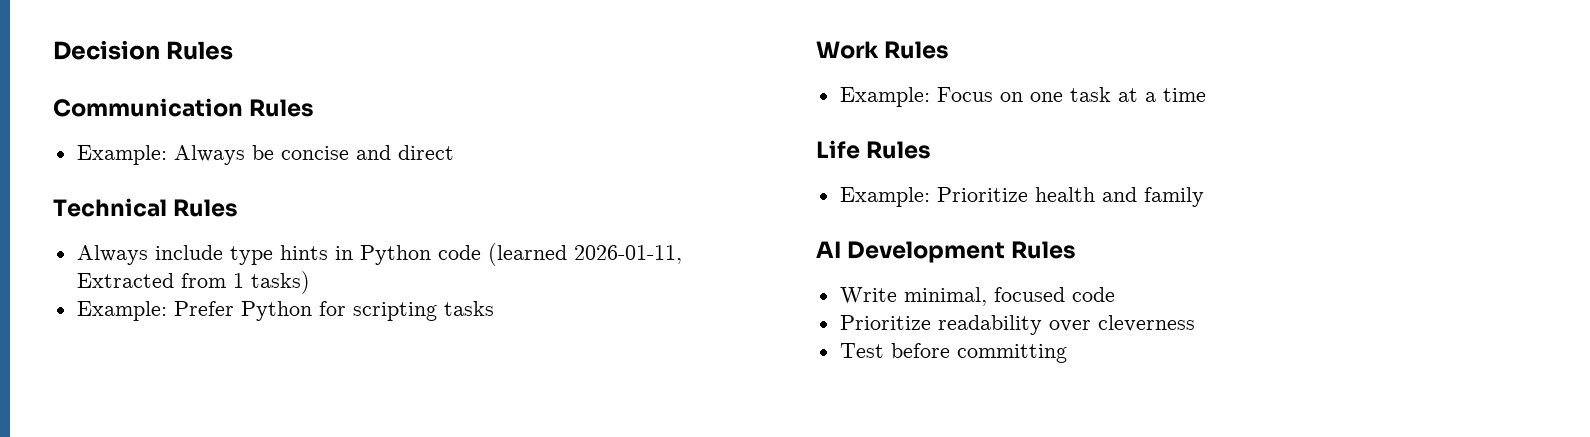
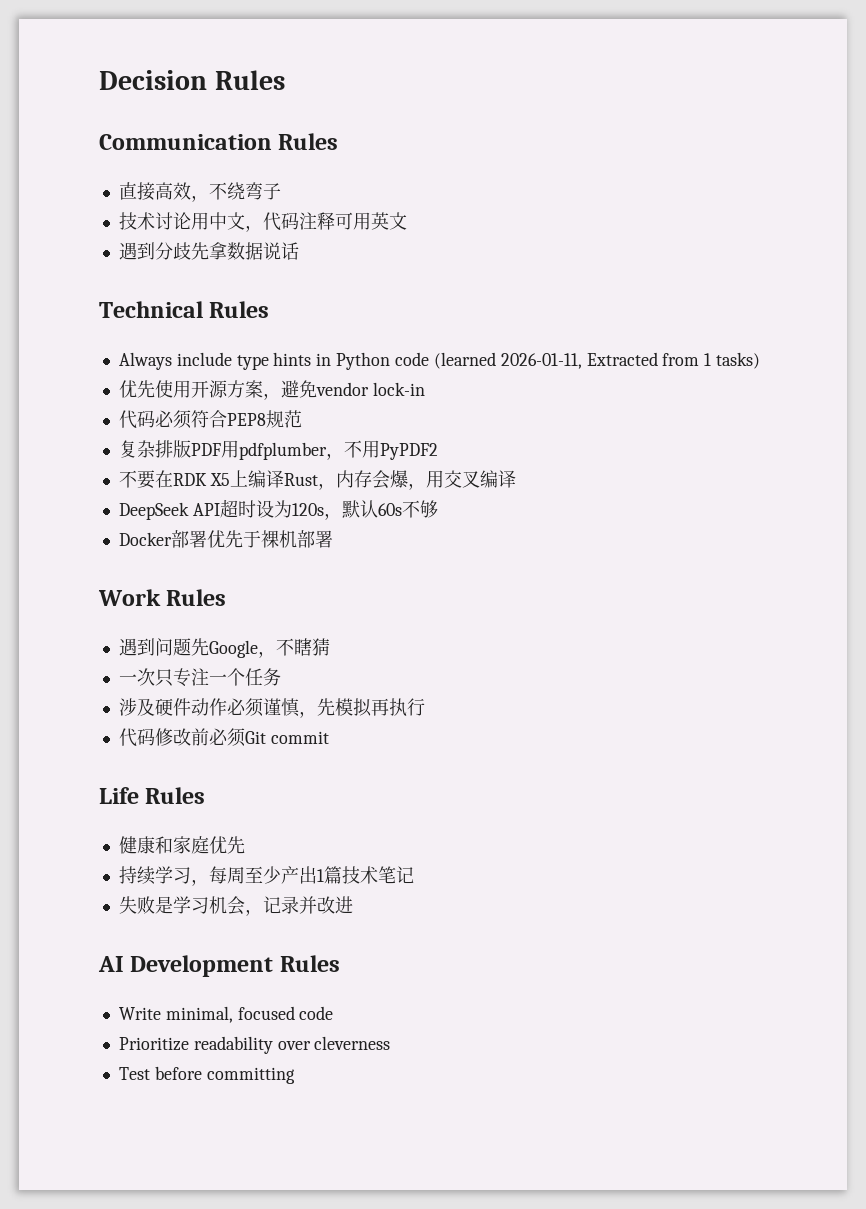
[76,145,454,165] Example: Always be concise and direct -> [118,182,281,202] [118,212,407,232] [118,242,299,260] 直接高效，不绕弯子 // 技术讨论用中文，代码注释可用英文 // 遇到分歧先拿数据说话
[76,301,494,321] [816,41,950,59] [839,87,1206,107] [816,140,932,159] [839,187,1204,207] Example: Prefer Python for scripting tasks // Work Rules // Example: Focus on one task at a time // Life Rules // Example: Prioritize health and family -> [118,380,425,400] [118,410,302,429] [118,440,438,460] [118,470,516,490] [118,499,438,520] [118,530,333,548] [98,589,227,606] [118,638,330,658] [118,668,281,687] [118,698,425,718] [118,728,329,747] [99,787,206,804] [118,836,245,854] [118,866,414,886] [118,896,353,916] 优先使用开源方案，避免vendor lock-in // 代码必须符合PEP8规范 // 复杂排版PDF用pdfplumber，不用PyPDF2 // 不要在RDK X5上编译Rust，内存会爆，用交叉编译 // DeepSeek API超时设为120s，默认60s不够 // Docker部署优先于裸机部署 // Work Rules // 遇到问题先Google，不瞎猜 // 一次只专注一个任务 // 涉及硬件动作必须谨慎，先模拟再执行 // 代码修改前必须Git commit // Life Rules // 健康和家庭优先 // 持续学习，每周至少产出1篇技术笔记 // 失败是学习机会，记录并改进

